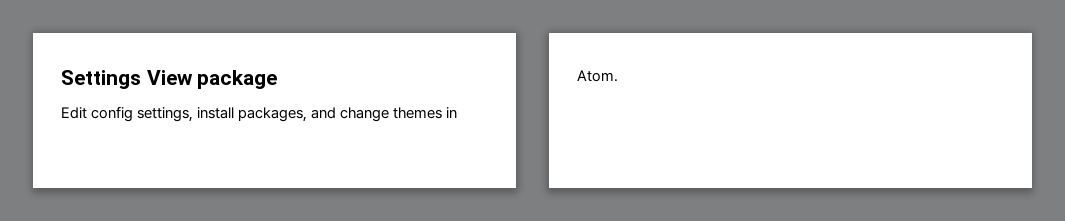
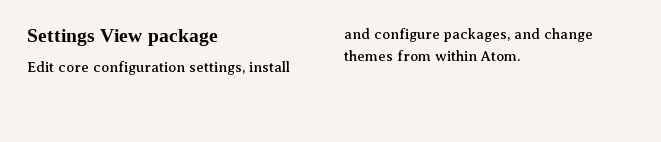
[91,106,235,122] config settings, install -> [58,61,290,75] [344,28,440,42] core configuration settings, install and configure
[446,107,458,118] in -> [397,50,477,61] from within

